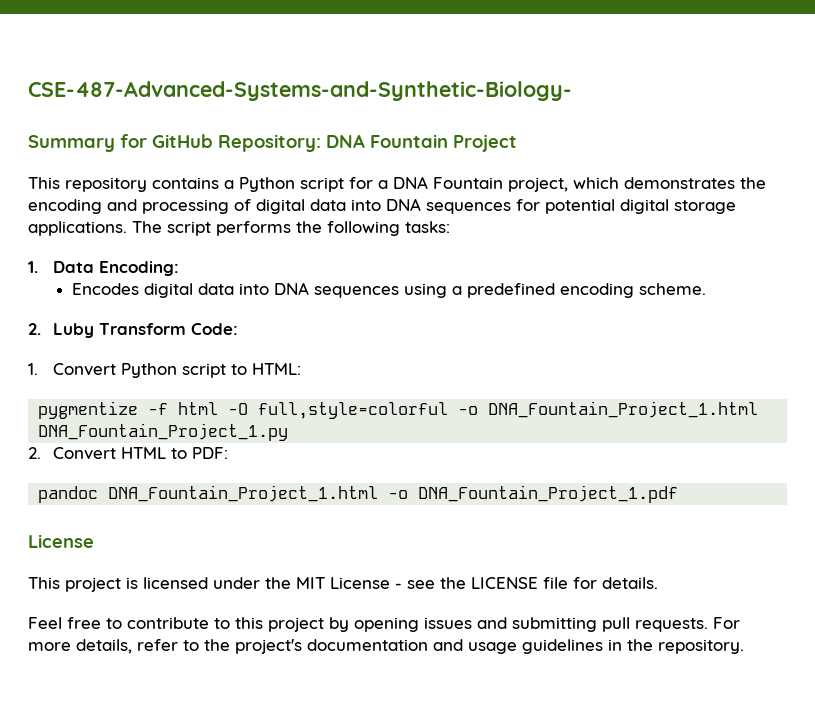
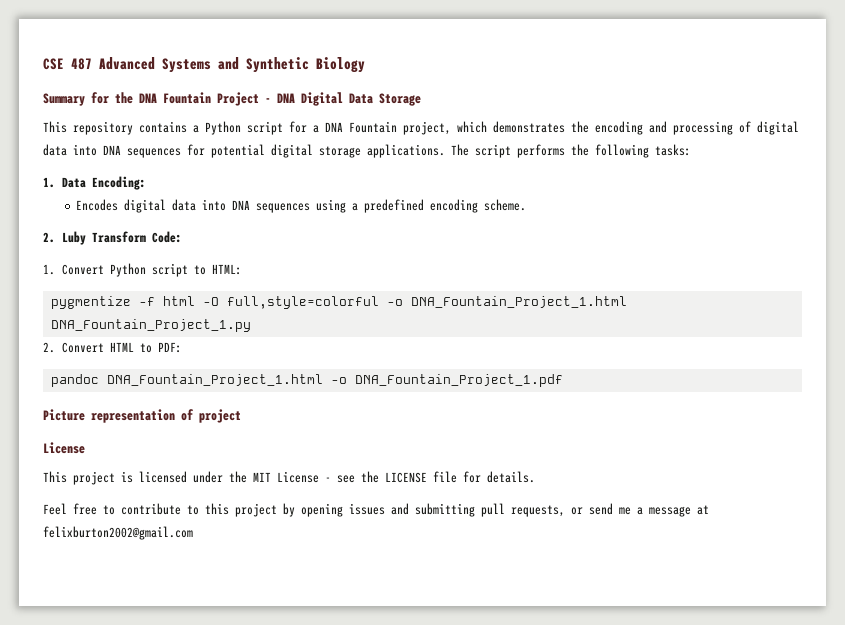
[28,81,572,101] CSE-487-Advanced-Systems-and-Synthetic-Biology- -> [43,57,365,73] CSE 487 Advanced Systems and Synthetic Biology
[152,134,321,152] GitHub Repository: -> [115,92,133,104] the
(517, 143) none -> [265,92,421,106] - DNA Digital Data Storage
(679, 494) none -> [43,409,241,423] // Picture representation of project
[635,617,740,632] [28,639,744,654] requests. For more details, refer to the project's documentation and usage guidelines in the repository. -> [511,503,709,517] [43,526,193,540] requests, or send me a message at felixburton2002@gmail.com

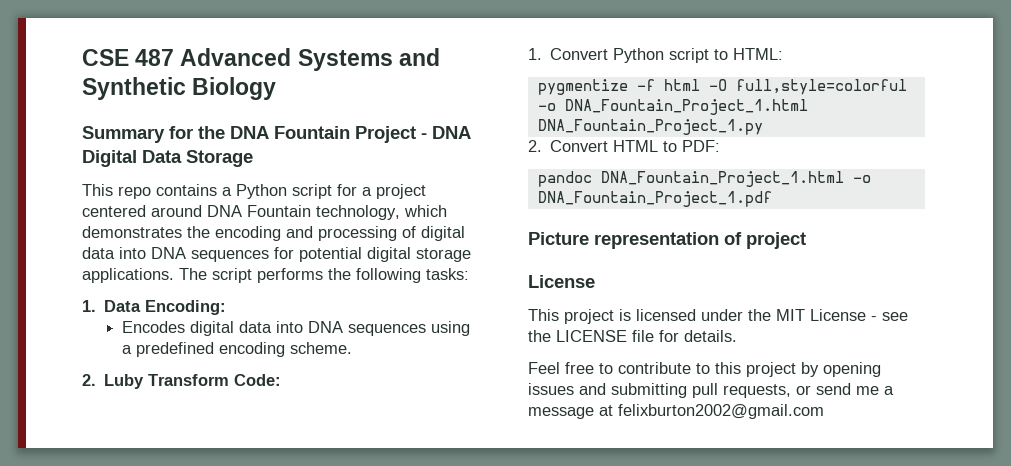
[73,121,133,135] repository -> [118,186,151,199] repo
[325,121,451,135] DNA Fountain project, -> [376,184,426,199] [82,205,400,220] project centered around DNA Fountain technology,

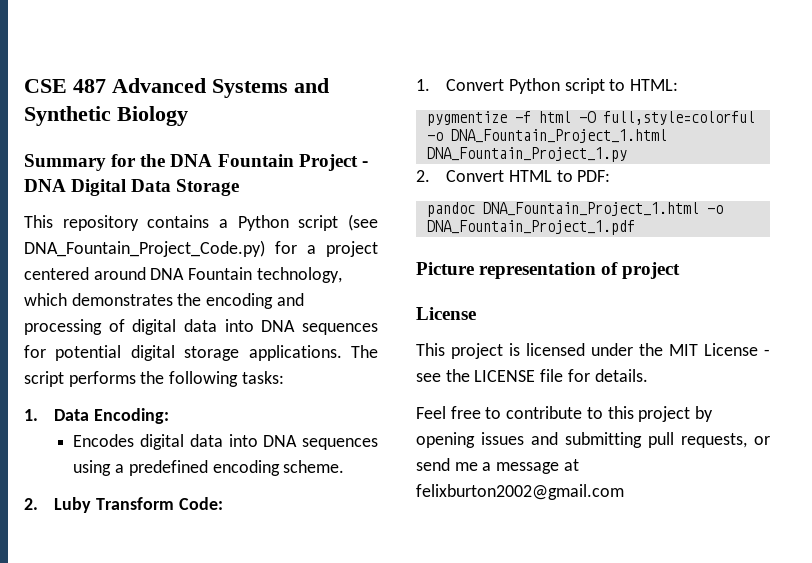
[118,186,151,199] repo -> [62,215,139,231] repository
(332, 191) none -> [348,214,378,231] [24,240,265,257] (see DNA_Fountain_Project_Code.py)

